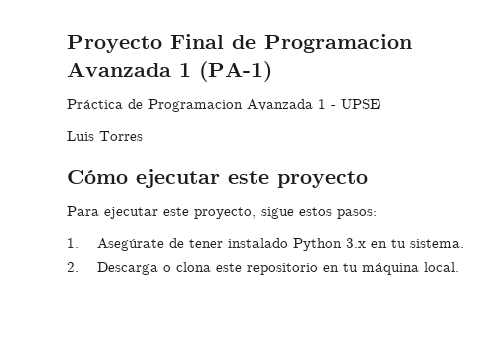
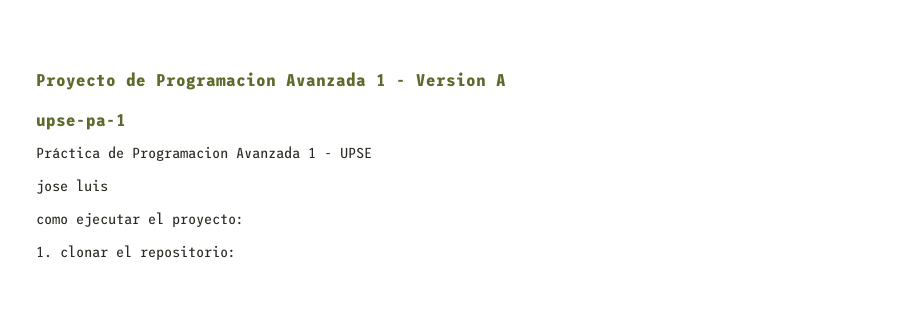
[170,34,412,53] [67,61,272,82] Final de Programacion Avanzada 1 (PA-1) -> [126,72,506,90] [36,114,126,130] de Programacion Avanzada 1 - Version A // upse-pa-1
[67,131,143,141] [67,169,368,188] [67,206,377,219] [67,238,464,251] [67,262,459,275] Luis Torres // Cómo ejecutar este proyecto // Para ejecutar este proyecto, sigue estos pasos: // 1. Asegúrate de tener instalado Python 3.x en tu sistema. // 2. Descarga o clona este repositorio en tu máquina local. -> [36,179,108,194] [36,212,244,227] [36,245,236,260] jose luis // como ejecutar el proyecto: // 1. clonar el repositorio:

